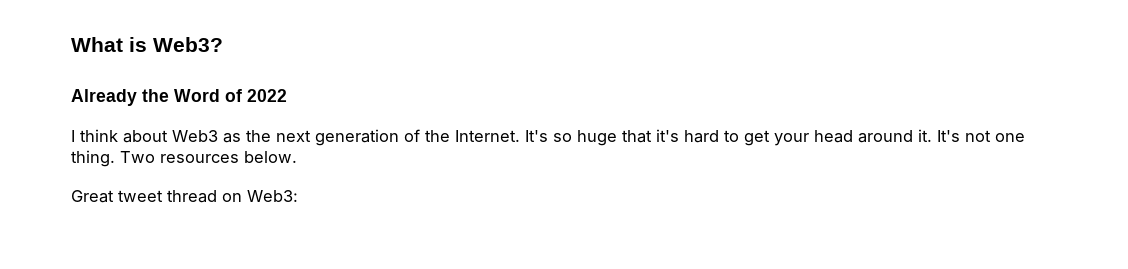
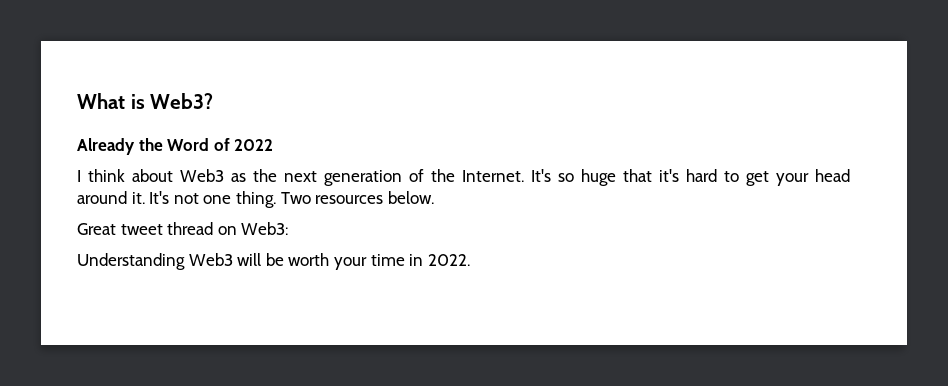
(298, 196) none -> [77,253,470,270] // Understanding Web3 will be worth your time in 2022.

